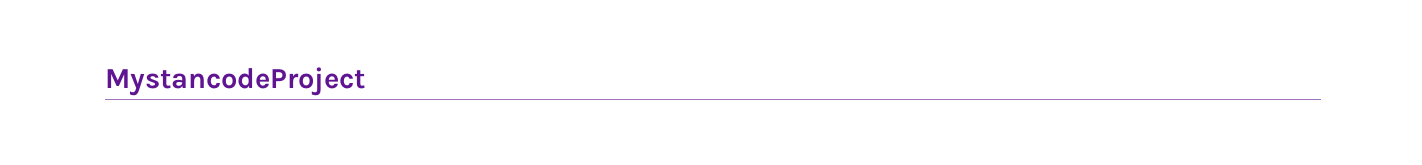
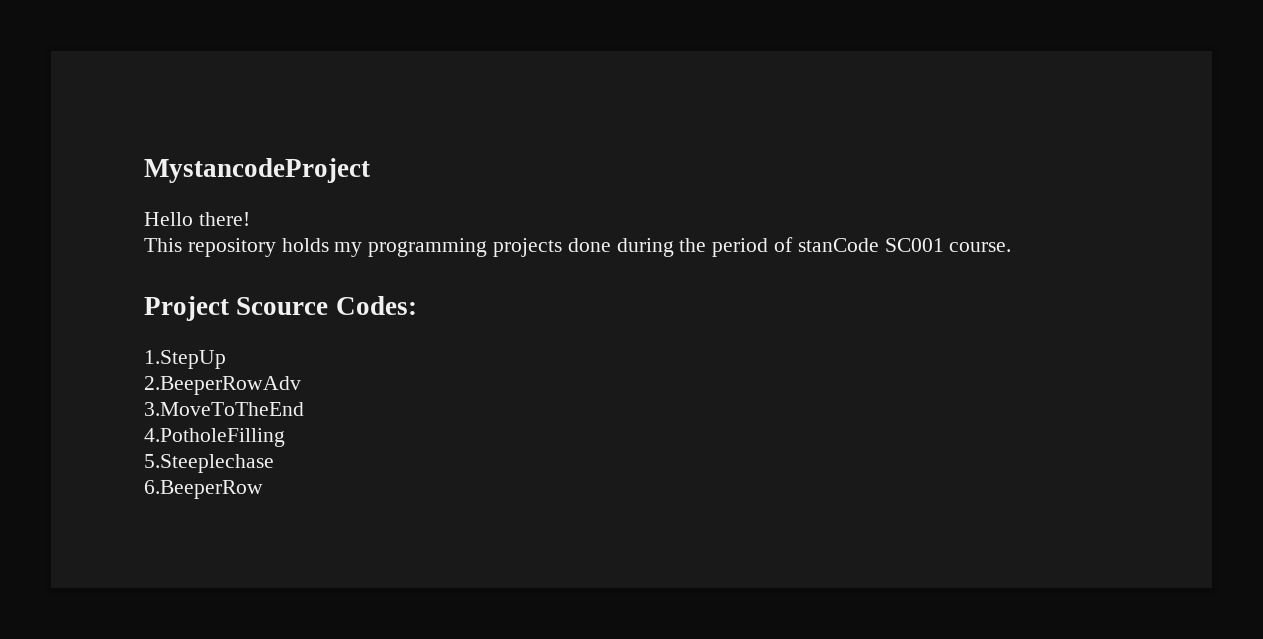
(365, 81) none -> [144,212,250,226] [144,237,1012,257] [144,296,417,321] [144,350,226,369] [144,376,301,395] [144,402,304,416] [144,428,285,447] [144,454,274,473] [144,480,263,499] // Hello there! // This repository holds my programming projects done during the period of stanCode SC001 course. // Project Scource Codes: // 1.StepUp // 2.BeeperRowAdv // 3.MoveToTheEnd // 4.PotholeFilling // 5.Steeplechase // 6.BeeperRow

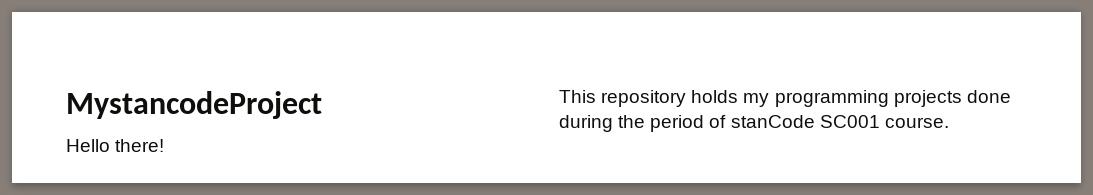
[144,296,417,321] [144,350,226,369] [144,376,301,395] [144,402,304,416] [144,428,285,447] [144,454,274,473] [144,480,263,499] // Project Scource Codes: // 1.StepUp // 2.BeeperRowAdv // 3.MoveToTheEnd // 4.PotholeFilling // 5.Steeplechase // 6.BeeperRow -> (949, 122) none

